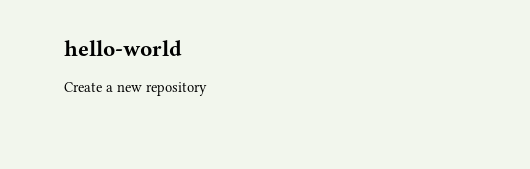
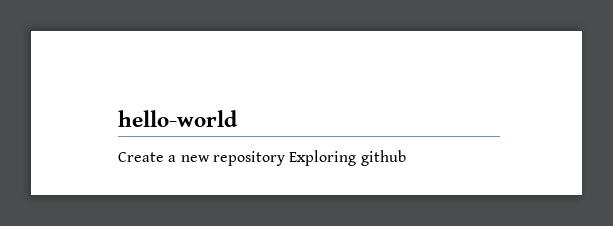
(207, 89) none -> [289,150,406,166] Exploring github

